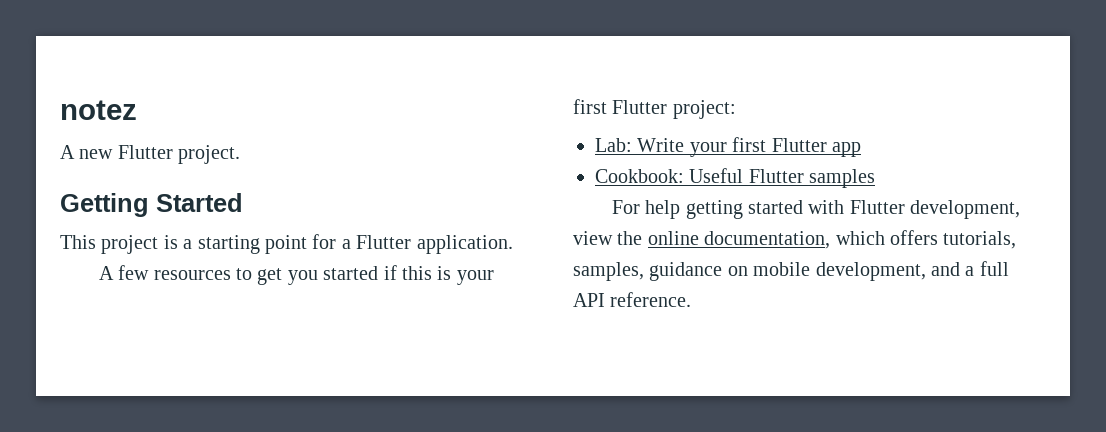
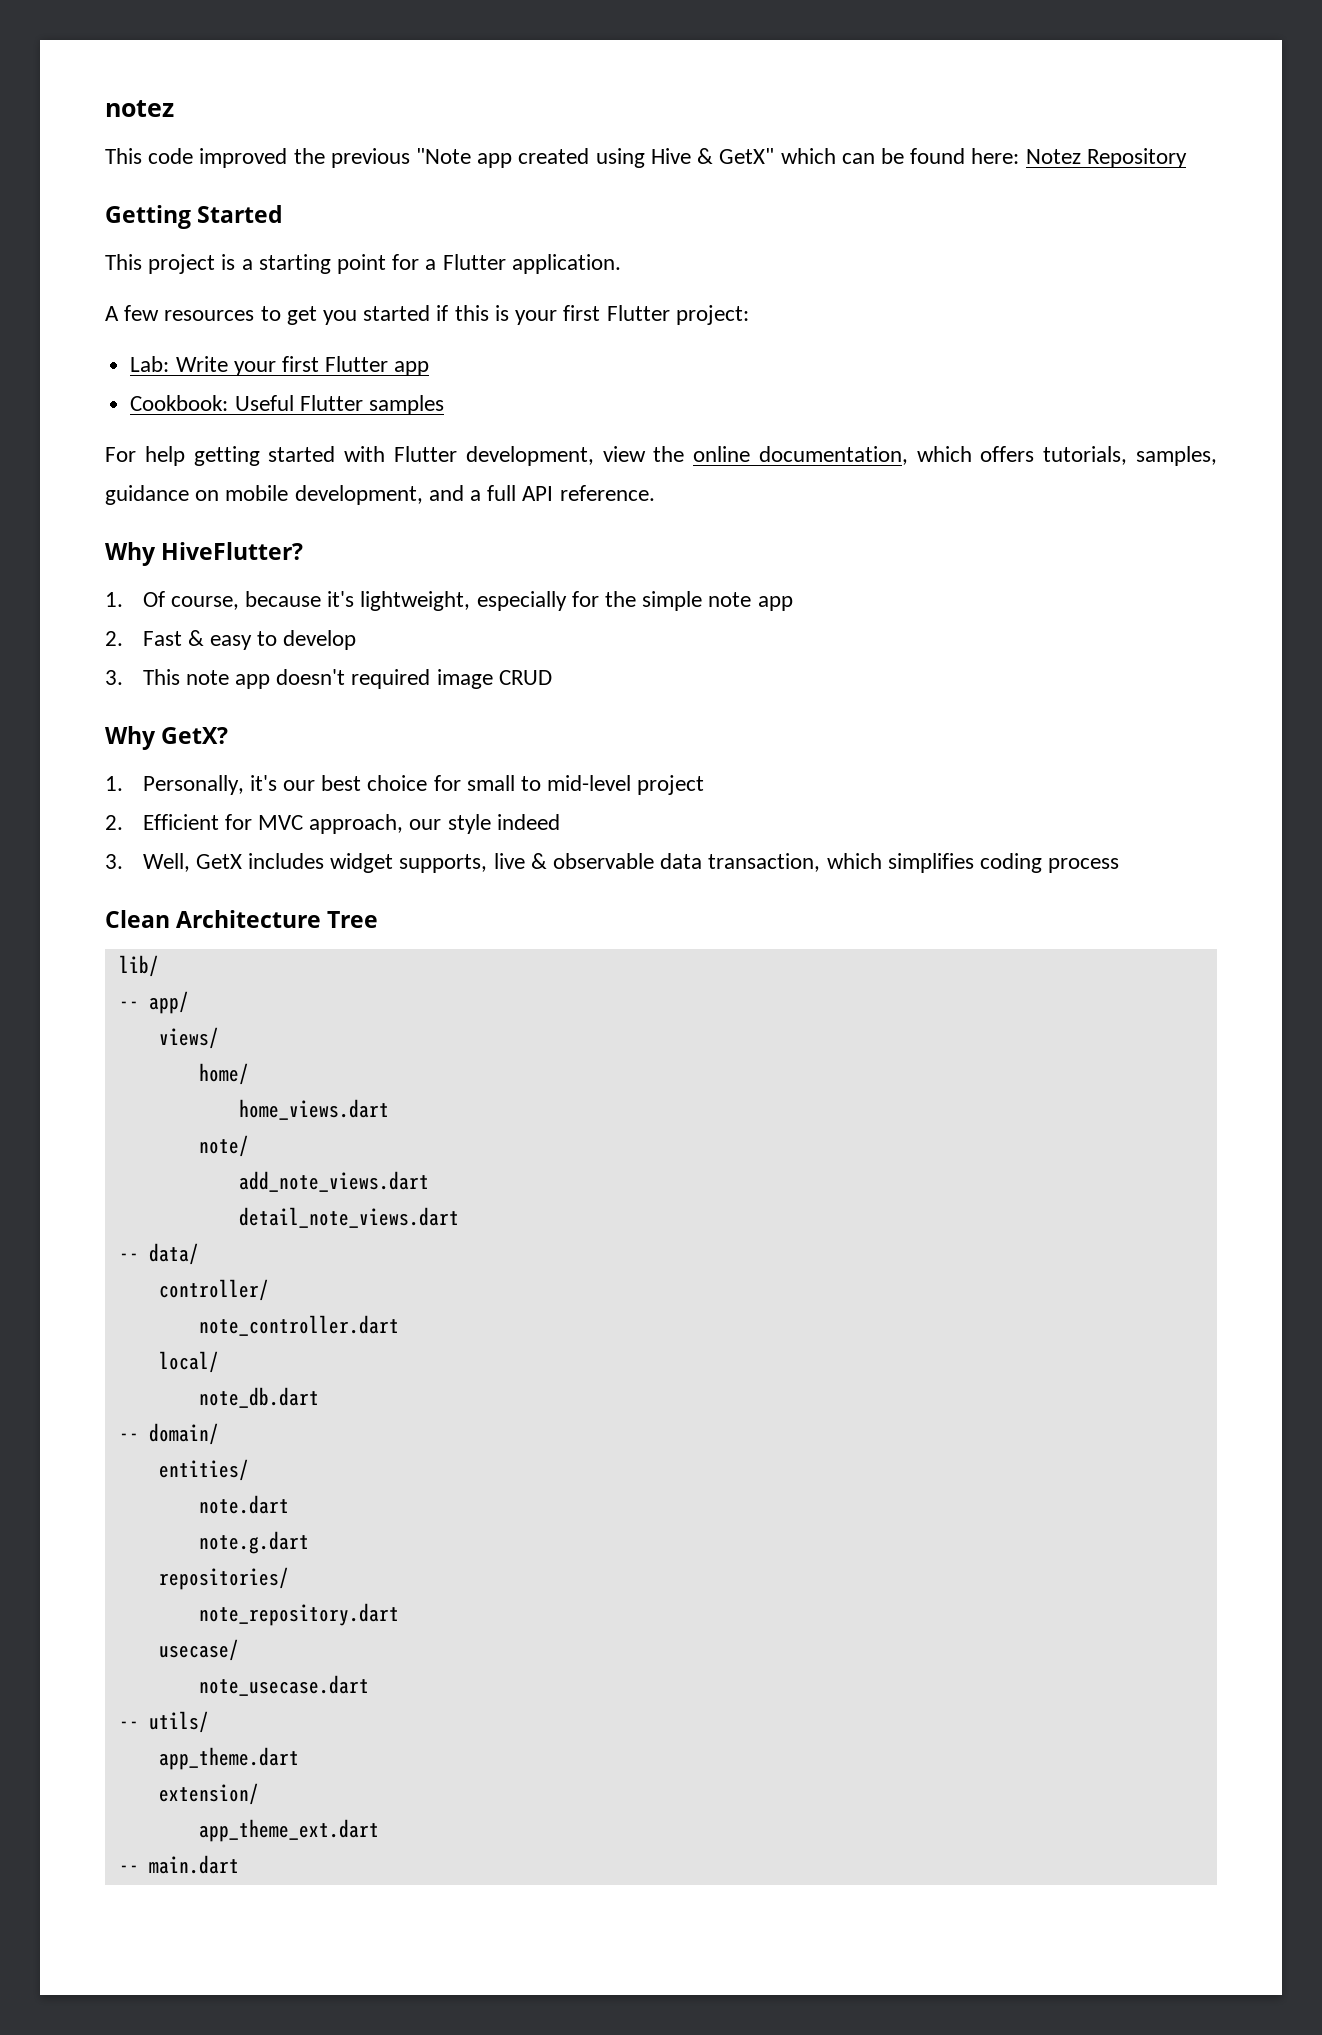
[60,145,241,164] A new Flutter project. -> [105,148,1187,168] This code improved the previous "Note app created using Hive & GetX" which can be found here: Notez Repository
(692, 299) none -> [105,542,304,566] [105,591,793,611] [105,630,357,650] [105,669,552,689] [105,726,229,750] [105,775,705,795] [105,814,560,834] [105,853,1120,873] [105,910,379,928] [118,955,159,977] [118,991,189,1014] [158,1027,219,1049] [198,1063,249,1085] [238,1099,389,1120] [198,1135,249,1157] [238,1171,429,1192] [238,1207,459,1228] [118,1243,199,1265] [158,1279,269,1301] [198,1315,399,1336] [158,1351,219,1373] [198,1387,319,1408] [118,1423,219,1445] [158,1459,249,1481] [198,1495,289,1514] [198,1531,309,1554] [158,1567,289,1590] [198,1603,399,1626] [158,1639,239,1661] [198,1675,369,1696] [118,1711,209,1733] [158,1747,299,1770] [158,1783,259,1805] [198,1819,379,1842] [118,1855,239,1874] // Why HiveFlutter? // 1. Of course, because it's lightweight, especially for the simple note app // 2. Fast & easy to develop // 3. This note app doesn't required image CRUD // Why GetX? // 1. Personally, it's our best choice for small to mid-level project // 2. Efficient for MVC approach, our style indeed // 3. Well, GetX includes widget supports, live & observable data transaction, which simplifies coding process // Clean Architecture Tree // lib/ // -- app/ // views/ // home/ // home_views.dart // note/ // add_note_views.dart // detail_note_views.dart // -- data/ // controller/ // note_controller.dart // local/ // note_db.dart // -- domain/ // entities/ // note.dart // note.g.dart // repositories/ // note_repository.dart // usecase/ // note_usecase.dart // -- utils/ // app_theme.dart // extension/ // app_theme_ext.dart // -- main.dart

